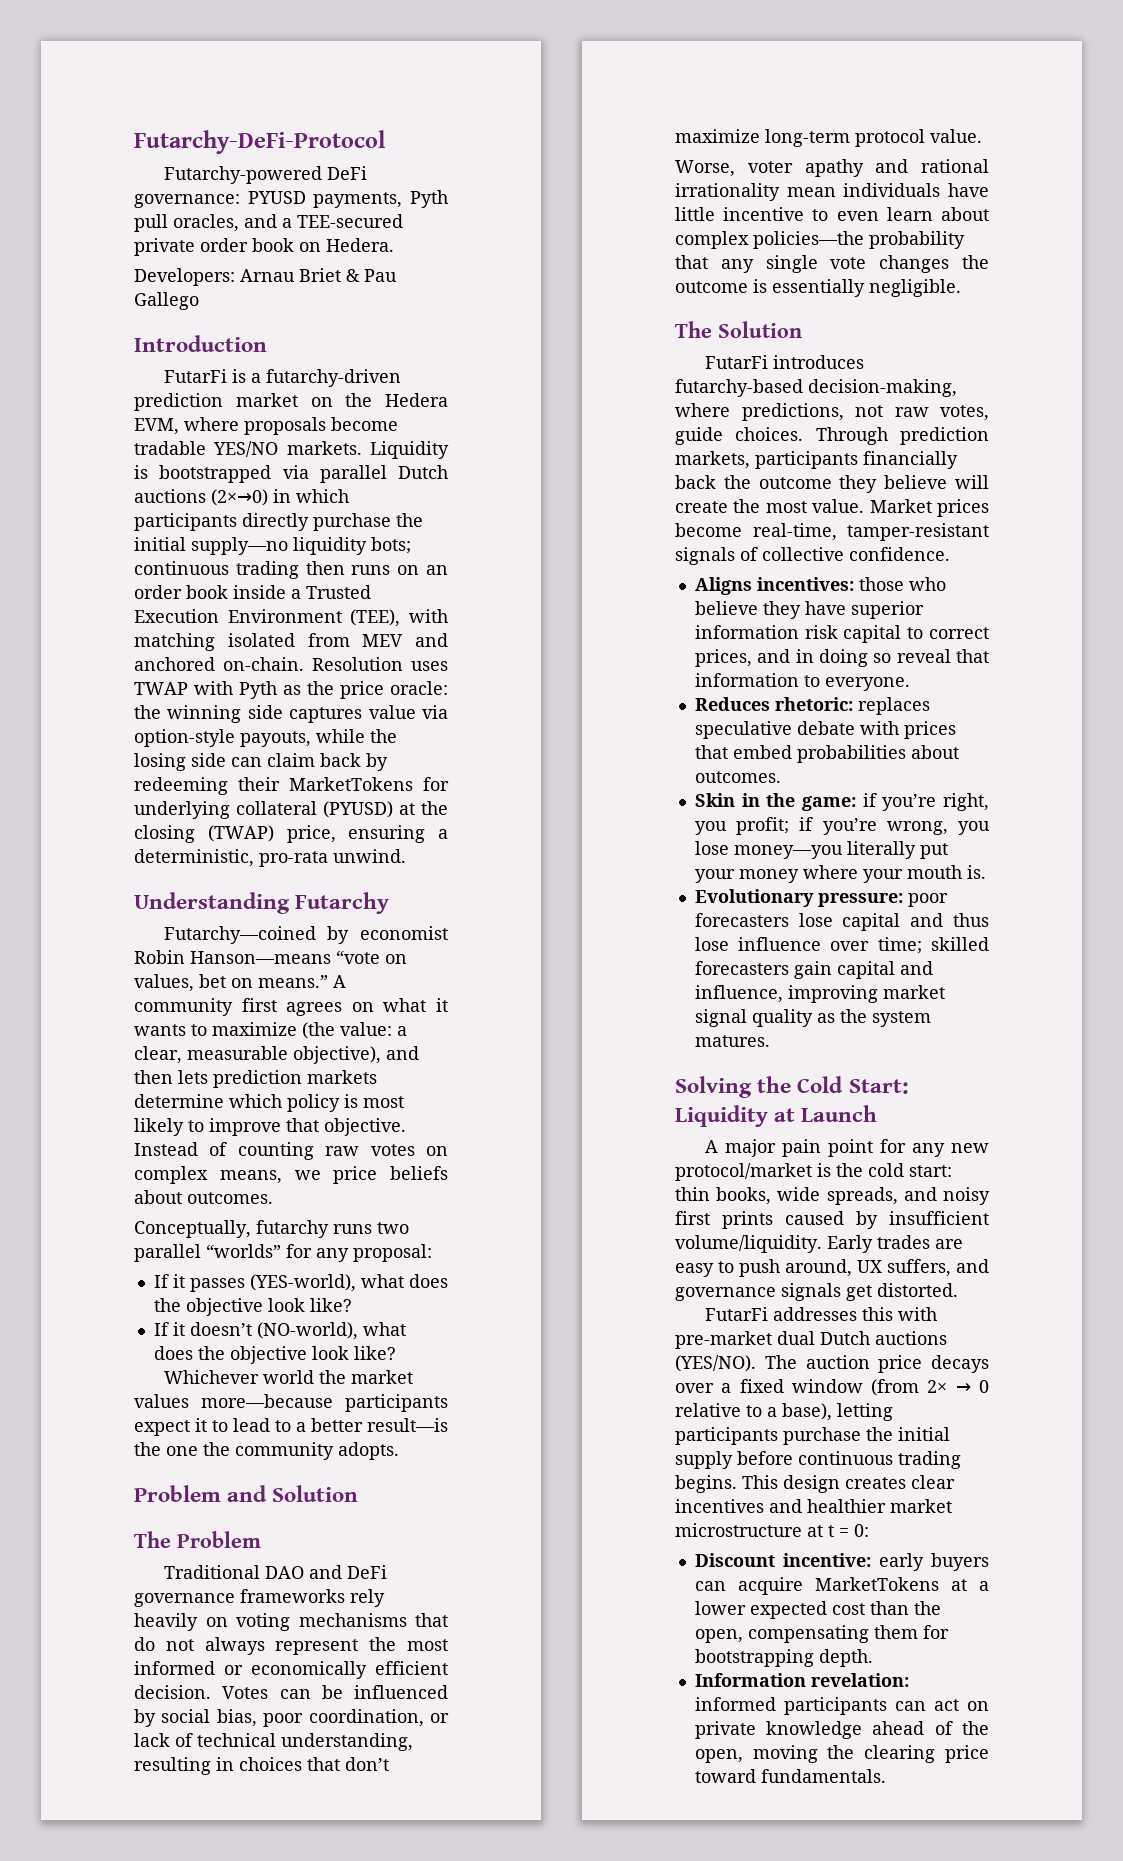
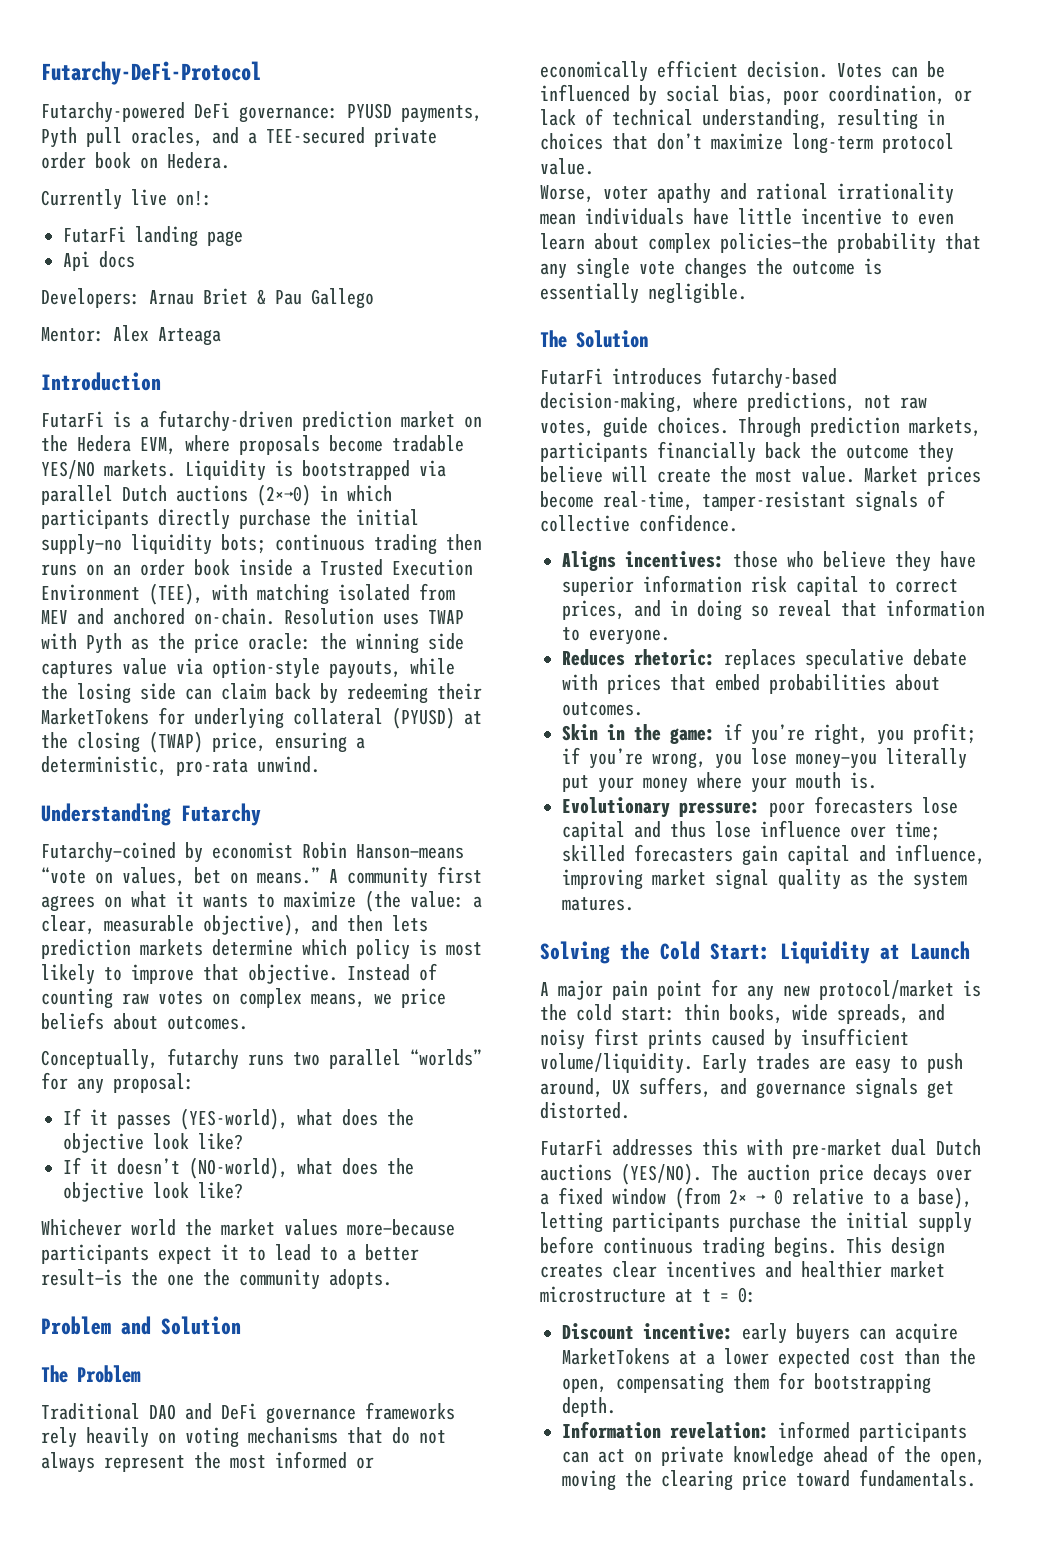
(394, 245) none -> [41,189,212,210] [63,226,243,247] [63,251,135,271] // Currently live on!: // FutarFi landing page // Api docs
(199, 301) none -> [41,325,221,346] // Mentor: Alex Arteaga

